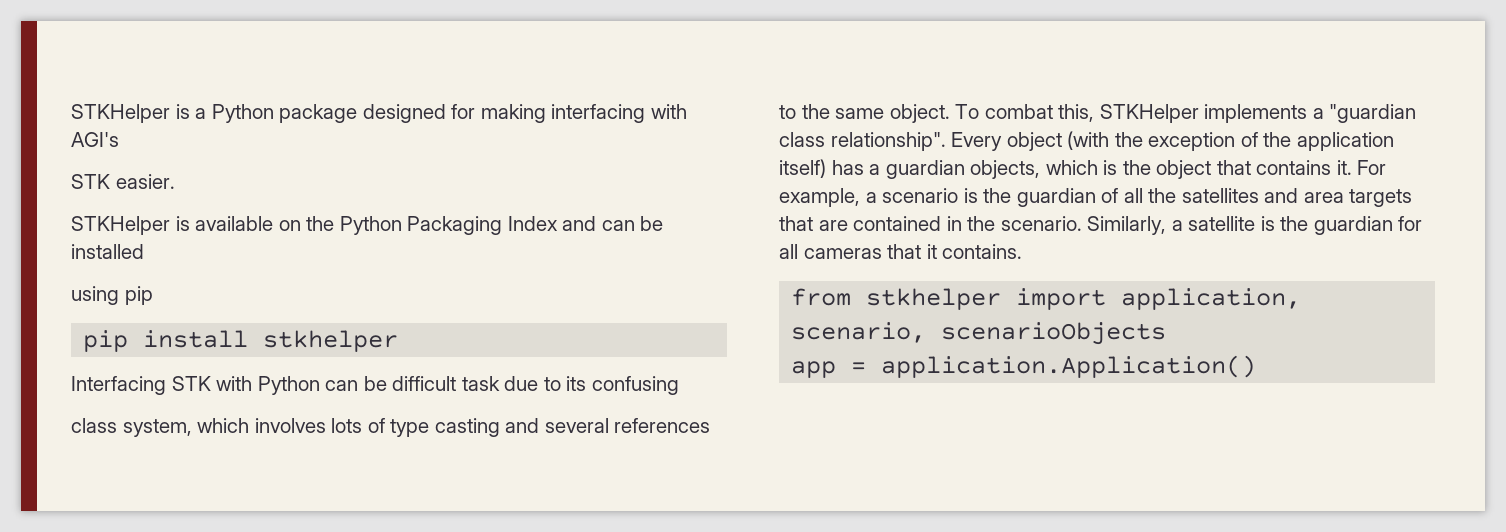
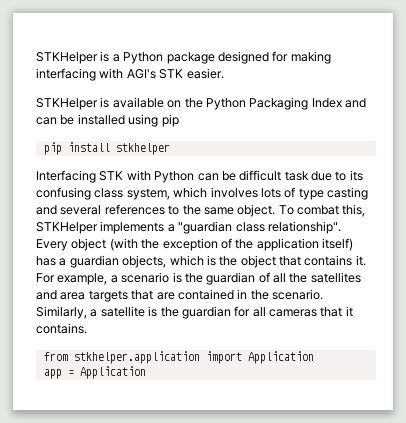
(119, 139) // -> (156, 74) none
(144, 251) // -> (125, 119) none
(679, 385) // -> (91, 193) none
[866,288,1302,310] [791,322,1167,345] stkhelper import application, scenario, scenarioObjects -> [73,351,314,364] stkhelper.application import Application
[881,355,1257,378] application.Application() -> [79,366,146,379] Application

